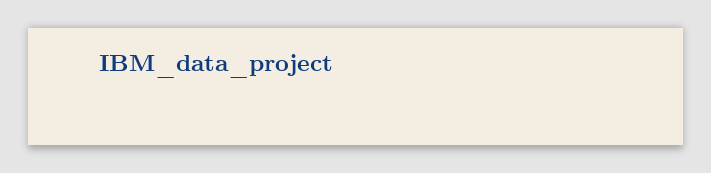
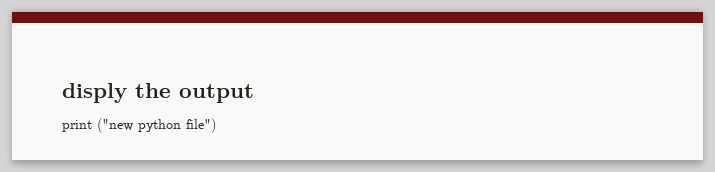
[99,54,333,78] IBM_data_project -> [62,83,254,103] [62,118,216,133] disply the output // print ("new python file")

